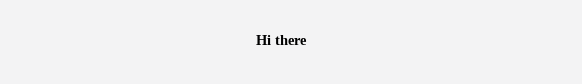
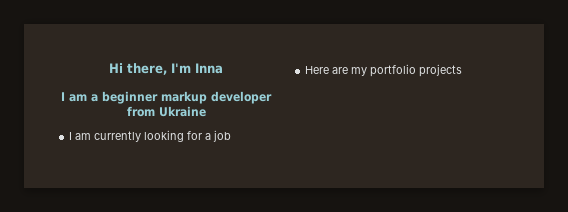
[275,35,307,45] there -> [127,63,223,75] [61,91,272,104] [126,106,206,117] [69,130,232,142] [305,64,463,77] there, I'm Inna // I am a beginner markup developer from Ukraine // I am currently looking for a job // Here are my portfolio projects

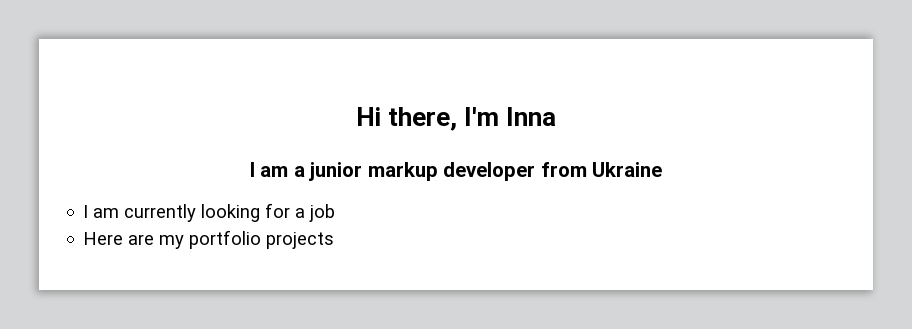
[102,91,158,104] beginner -> [309,162,363,181] junior

